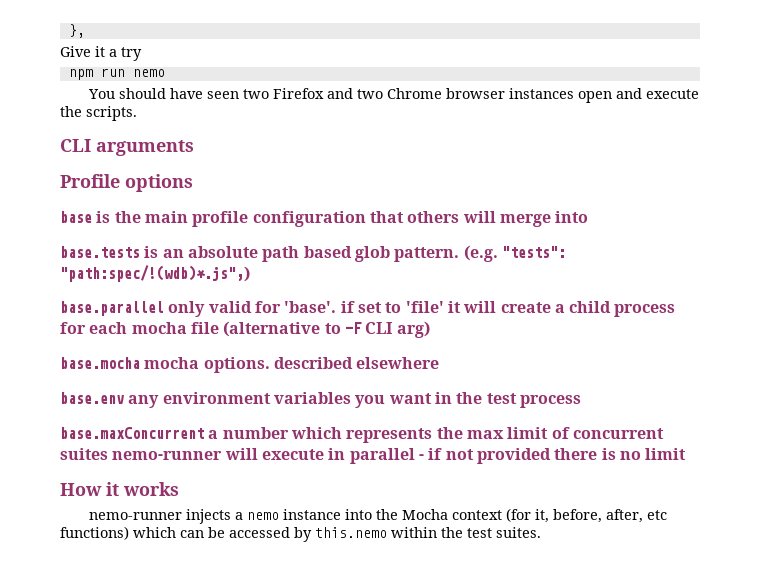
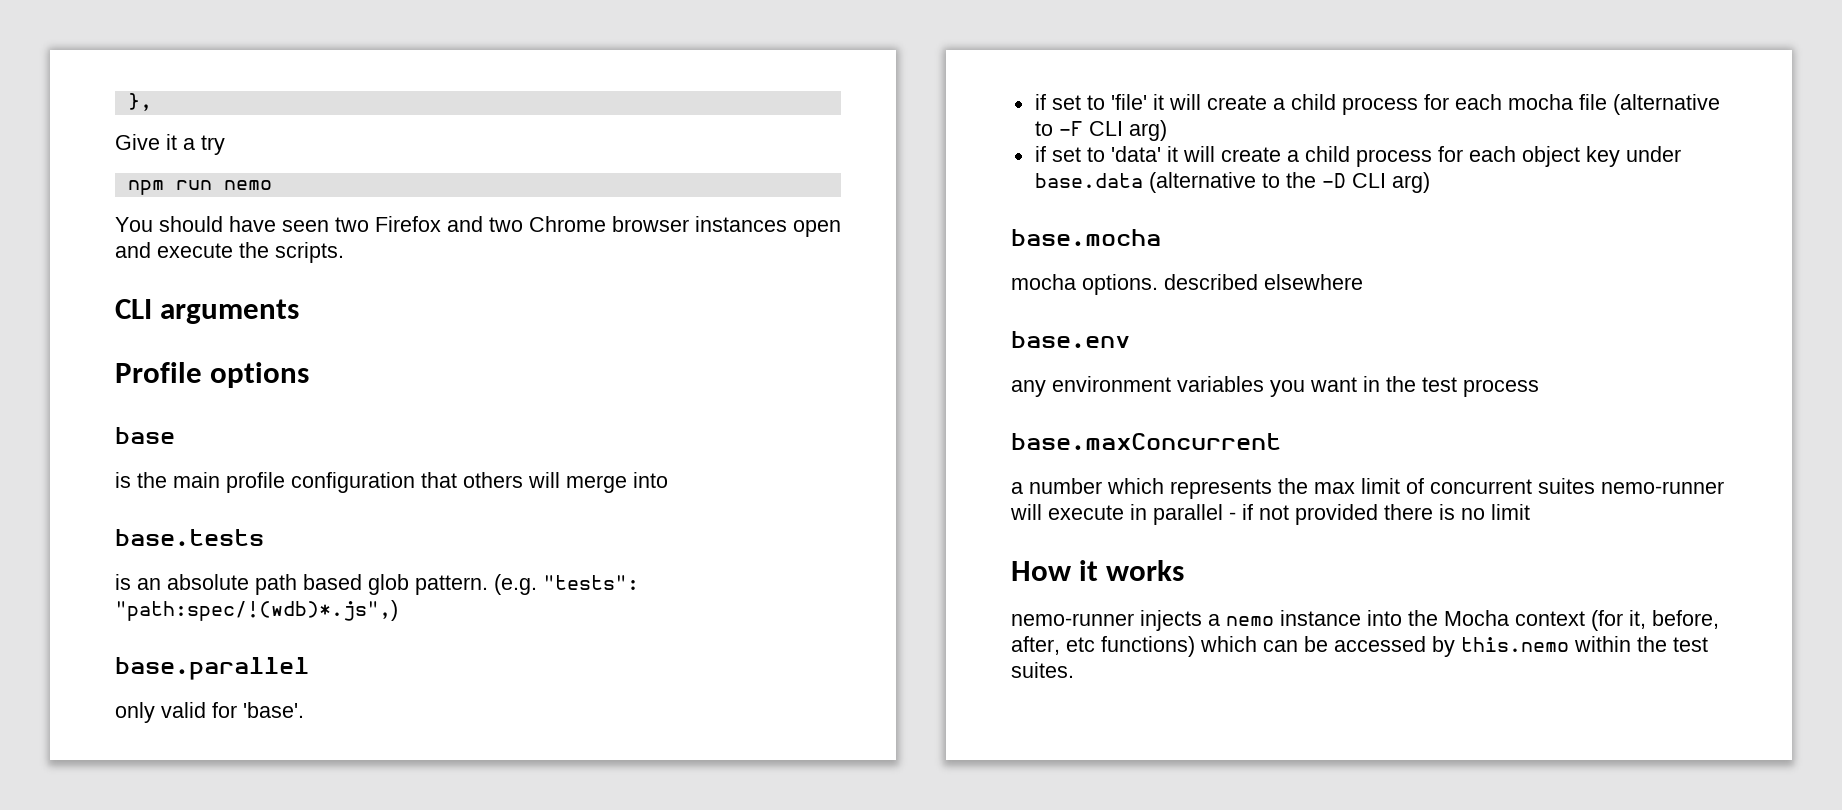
(92, 217) none -> (175, 435) //
(140, 252) none -> (264, 537) //
(164, 308) none -> (309, 668) //
(337, 307) none -> (304, 710) //
(430, 329) none -> [1034,146,1681,167] [1034,172,1430,193] // if set to 'data' it will create a child process for each object key under base.data (alternative to the -D CLI arg)
(140, 363) none -> (1161, 237) //
(124, 398) none -> (1130, 339) //
(204, 433) none -> (1281, 441) //

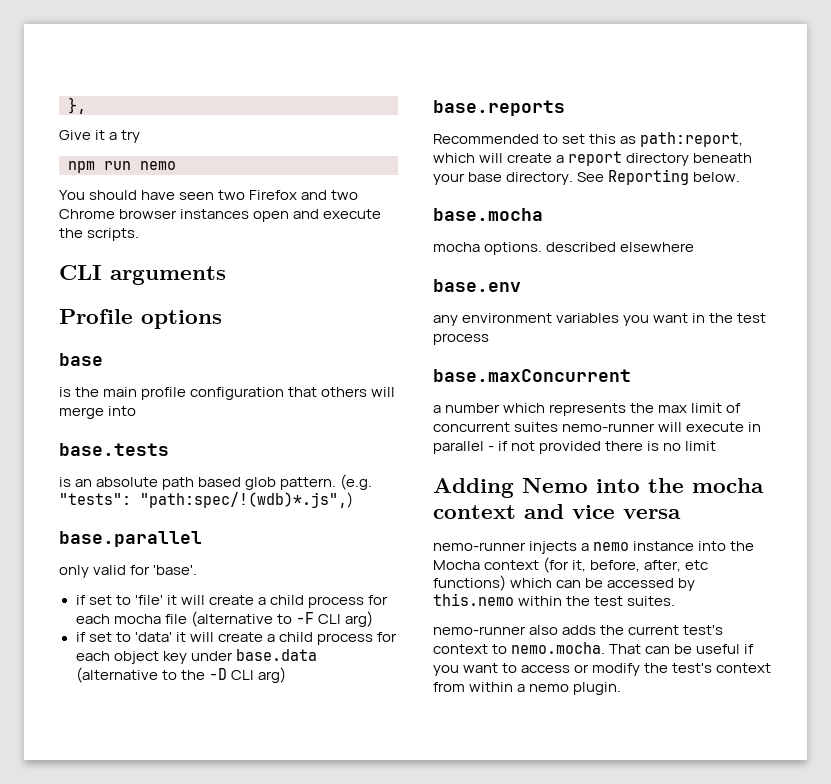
(1430, 182) none -> [433,100,565,116] [433,132,744,147] [433,151,753,166] [433,169,741,185] // base.reports // Recommended to set this as path:report, which will create a report directory beneath your base directory. See Reporting below.
[1011,560,1185,581] How it works -> [433,478,764,498] [433,504,681,519] Adding Nemo into the mocha context and vice versa
(1074, 670) none -> [433,625,724,635] [433,642,755,654] [433,663,772,676] [433,682,622,695] // nemo-runner also adds the current test's context to nemo.mocha. That can be useful if you want to access or modify the test's context from within a nemo plugin.

